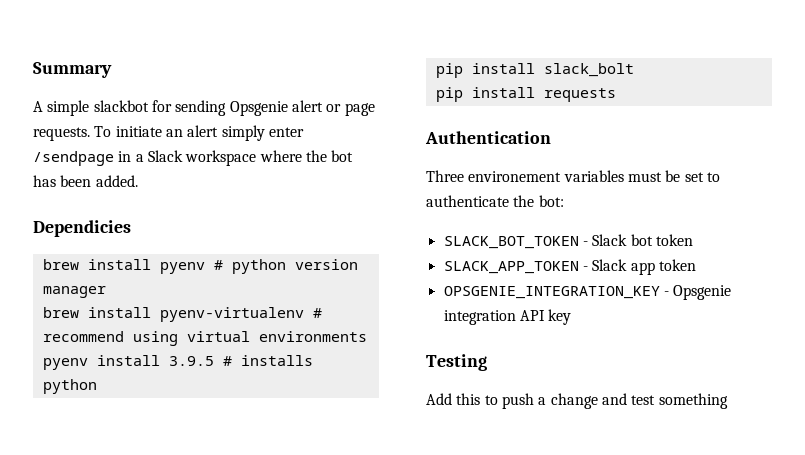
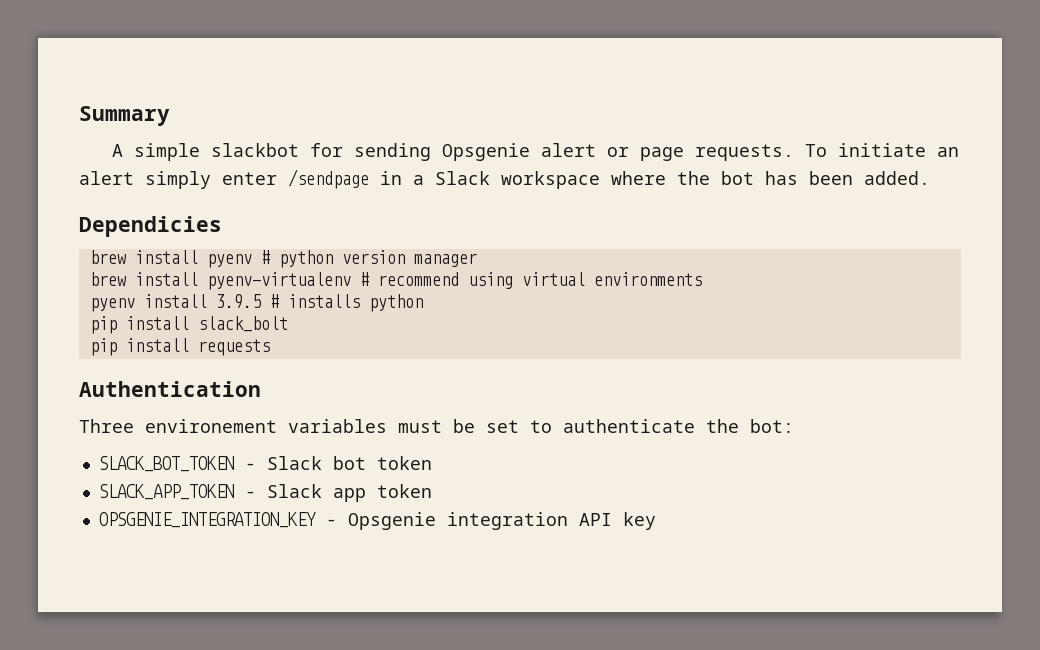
[426,354,487,371] [426,393,728,409] // Testing // Add this to push a change and test something -> (656, 521) none

